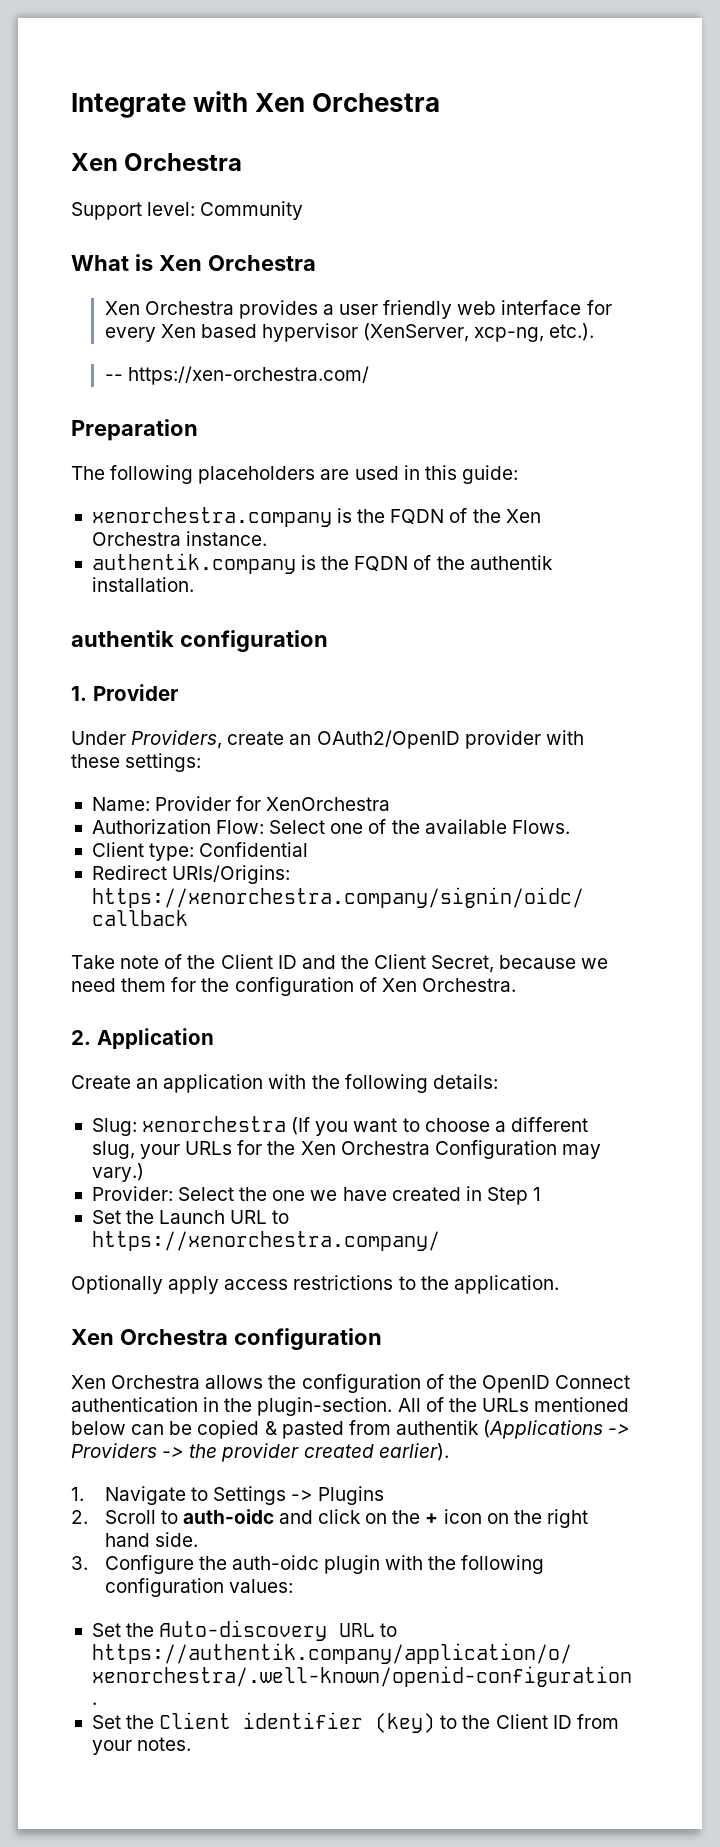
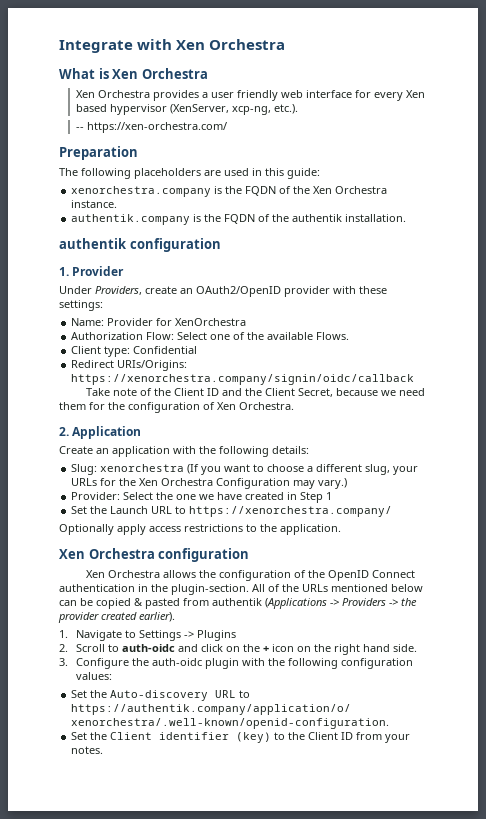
[71,153,243,171] [71,201,304,220] // Xen Orchestra // Support level: Community -> (286, 44) none

